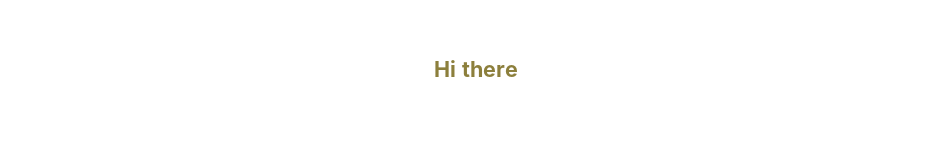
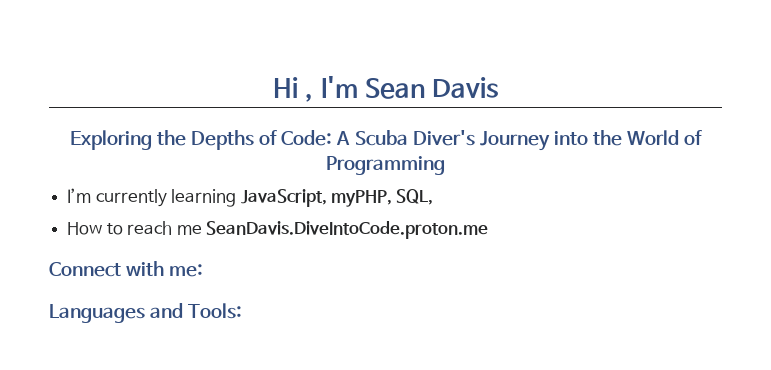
[461,61,518,77] there -> [305,76,498,102] [69,130,703,151] [326,156,446,175] [67,188,434,207] [67,221,488,239] [49,261,204,277] [49,303,243,323] , I'm Sean Davis // Exploring the Depths of Code: A Scuba Diver's Journey into the World of Programming // I’m currently learning JavaScript, myPHP, SQL, // How to reach me SeanDavis.DiveIntoCode.proton.me // Connect with me: // Languages and Tools:

